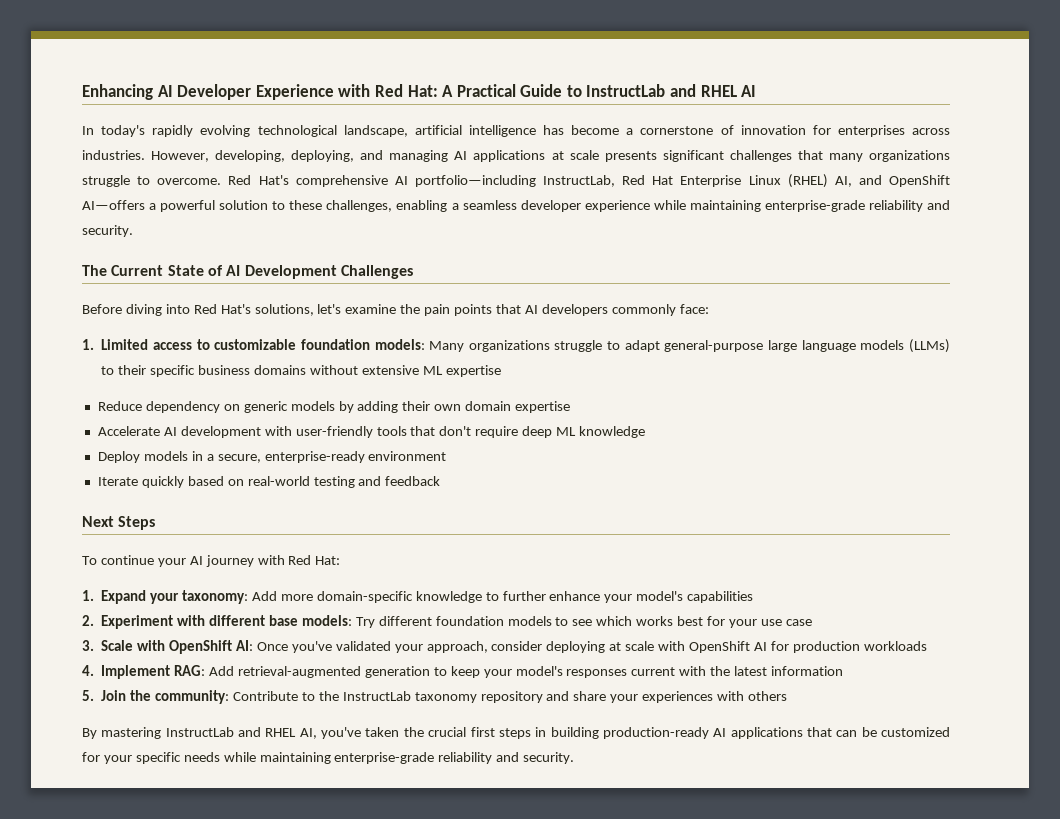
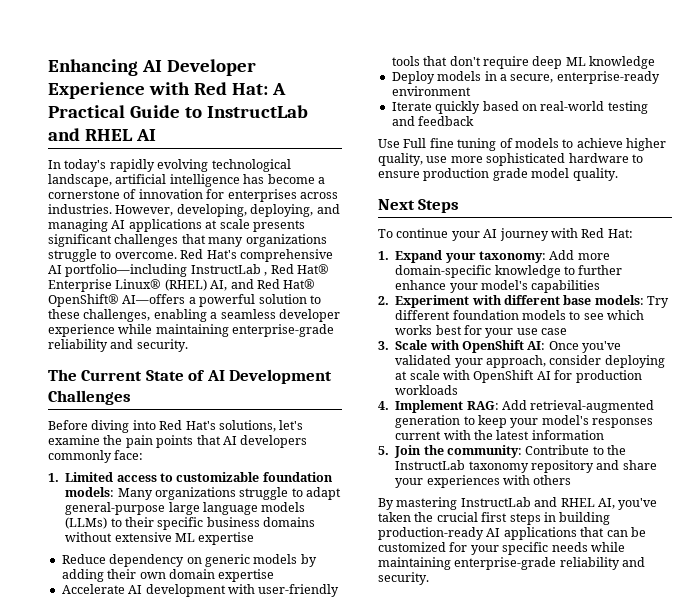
[543,174,950,188] InstructLab, Red Hat Enterprise Linux (RHEL) AI, and OpenShift -> [190,264,329,276] [48,279,316,292] [48,294,119,307] InstructLab , Red Hat® Enterprise Linux® (RHEL) AI, and Red Hat® OpenShift®
(441, 481) none -> [378,138,666,151] [378,153,643,166] [378,168,618,181] // Use Full fine tuning of models to achieve higher quality, use more sophisticated hardware to ensure production grade model quality.

